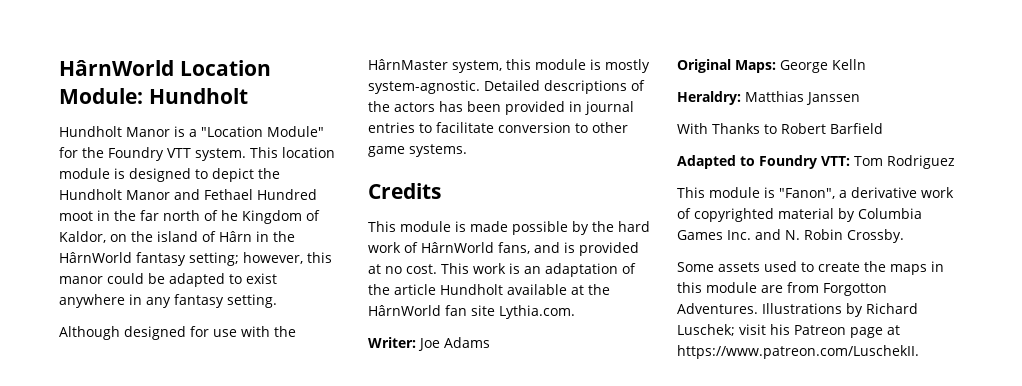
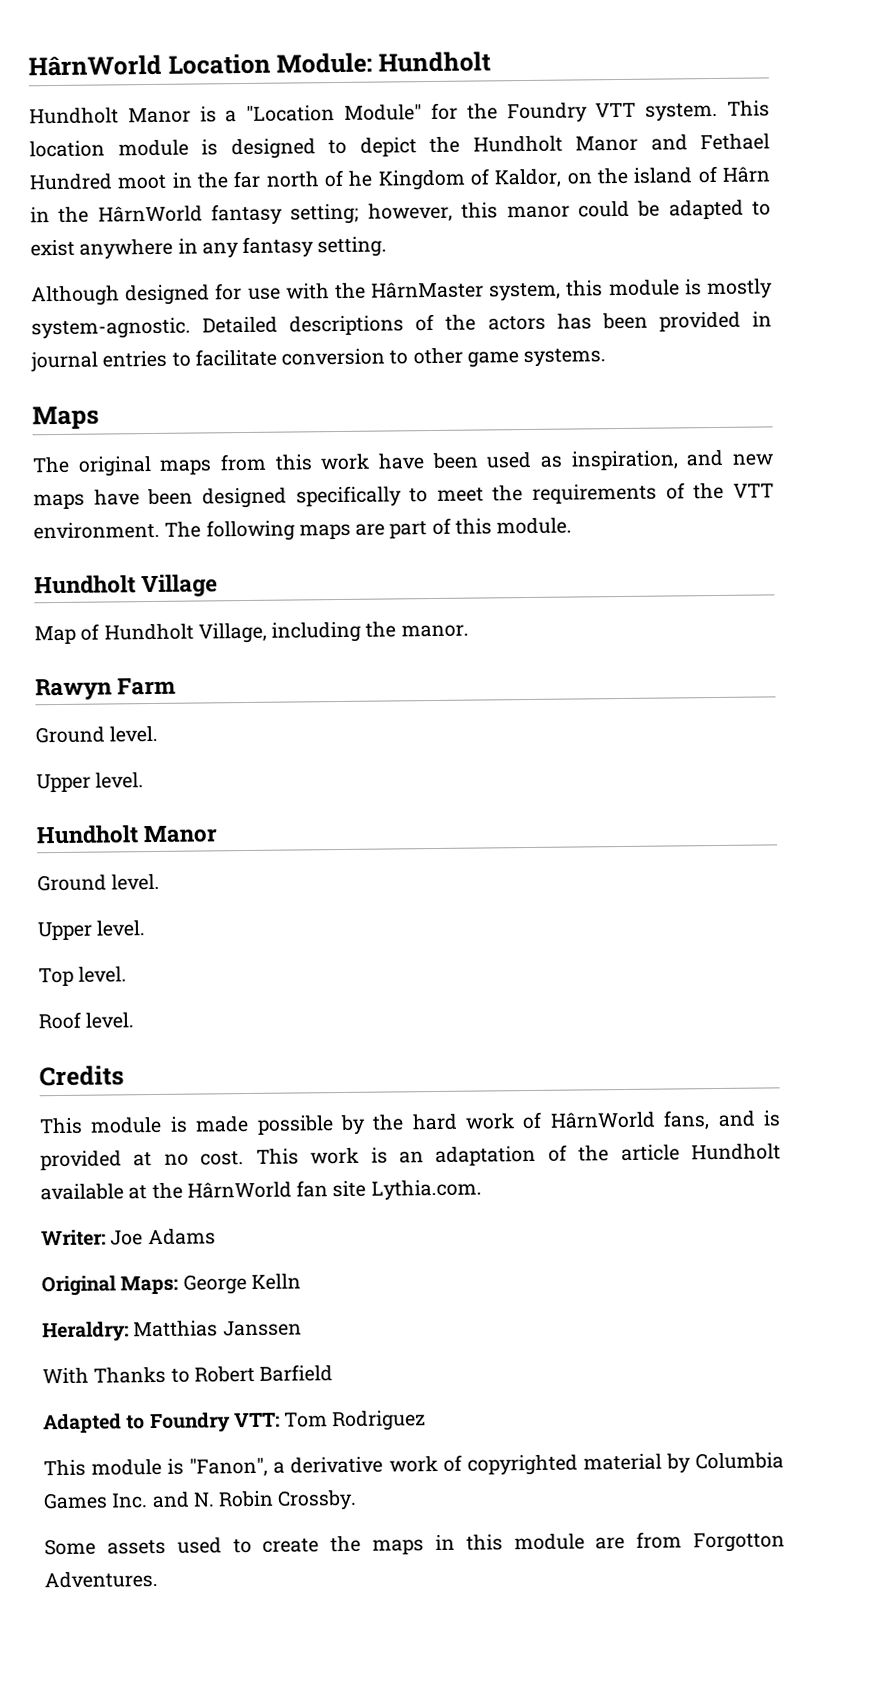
(467, 150) none -> [32,405,99,430] [32,449,773,477] [33,482,774,510] [33,517,573,542] [34,573,219,598] [34,621,469,645] [35,677,177,701] [35,725,159,744] [36,772,145,793] [36,824,218,845] [37,873,161,892] [37,920,146,941] [38,966,128,987] [38,1011,135,1030] // Maps // The original maps from this work have been used as inspiration, and new maps have been designed specifically to meet the requirements of the VTT environment. The following maps are part of this module. // Hundholt Village // Map of Hundholt Village, including the manor. // Rawyn Farm // Ground level. // Upper level. // Hundholt Manor // Ground level. // Upper level. // Top level. // Roof level.
[762,303,918,317] [677,324,900,338] [677,345,919,359] Illustrations by Richard Luschek; visit his Patreon page at https://www.patreon.com/LuschekII. -> (158, 1579) none

